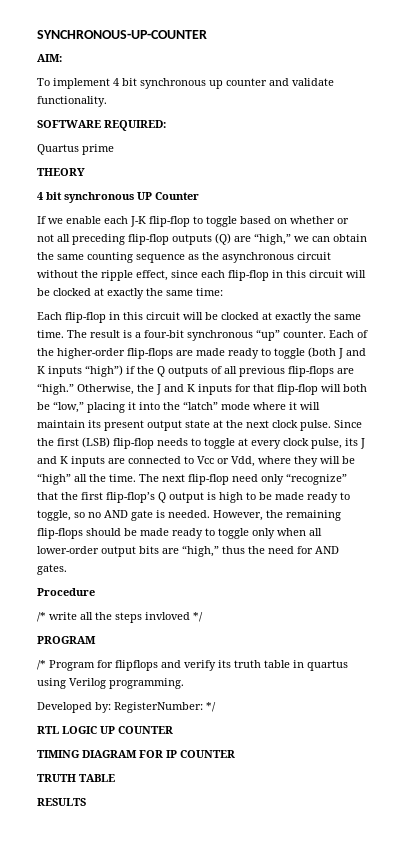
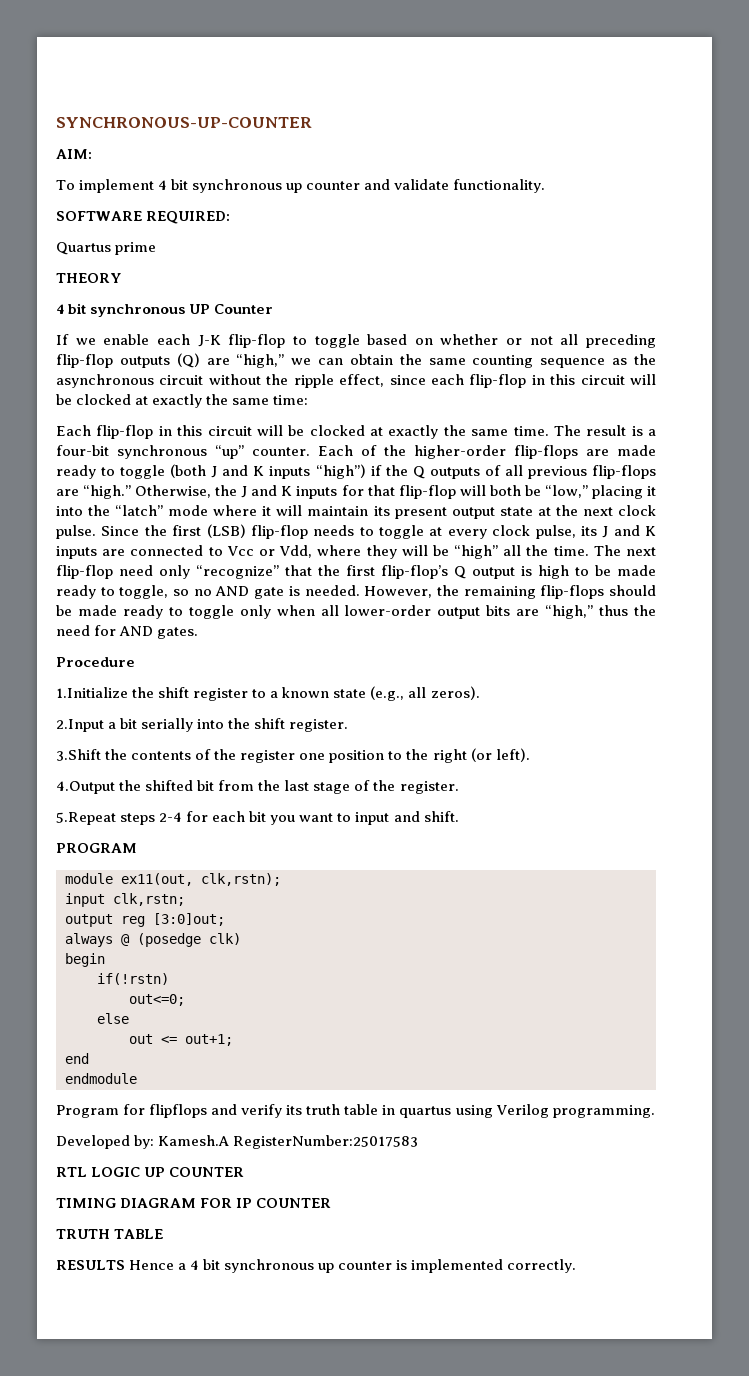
[37,612,203,623] [37,636,96,644] [37,660,46,670] /* write all the steps invloved */ // PROGRAM // /* -> [56,686,480,701] [56,718,349,732] [56,748,530,763] [56,780,459,794] [56,811,459,825] [56,843,137,853] [65,873,281,886] [65,893,185,907] [65,913,225,927] [65,933,241,947] [65,953,105,967] [97,973,169,985] [129,994,185,1006] [97,1013,129,1024] [129,1034,233,1046] [65,1053,89,1064] [65,1073,137,1084] 1.Initialize the shift register to a known state (e.g., all zeros). // 2.Input a bit serially into the shift register. // 3.Shift the contents of the register one position to the right (or left). // 4.Output the shifted bit from the last stage of the register. // 5.Repeat steps 2-4 for each bit you want to input and shift. // PROGRAM // module ex11(out, clk,rstn); // input clk,rstn; // output reg [3:0]out; // always @ (posedge clk) // begin // if(!rstn) // out<=0; // else // out <= out+1; // end // endmodule //
[114,702,216,713] RegisterNumber: */ -> [158,1135,419,1149] Kamesh.A RegisterNumber:25017583
(86, 802) none -> [129,1259,577,1273] Hence a 4 bit synchronous up counter is implemented correctly.

